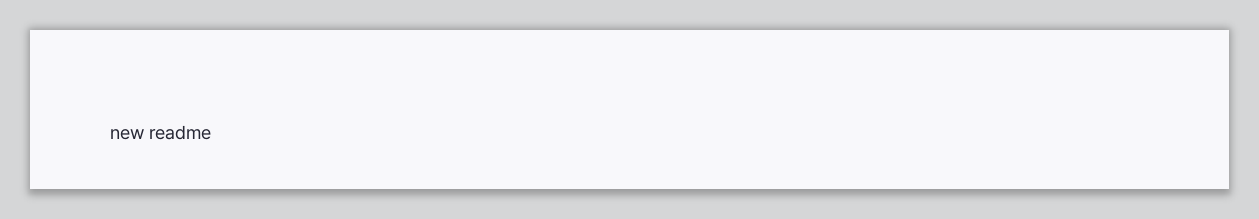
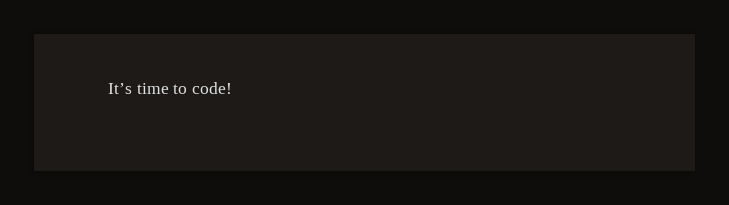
[110,125,211,140] new readme -> [108,82,233,94] It’s time to code!

